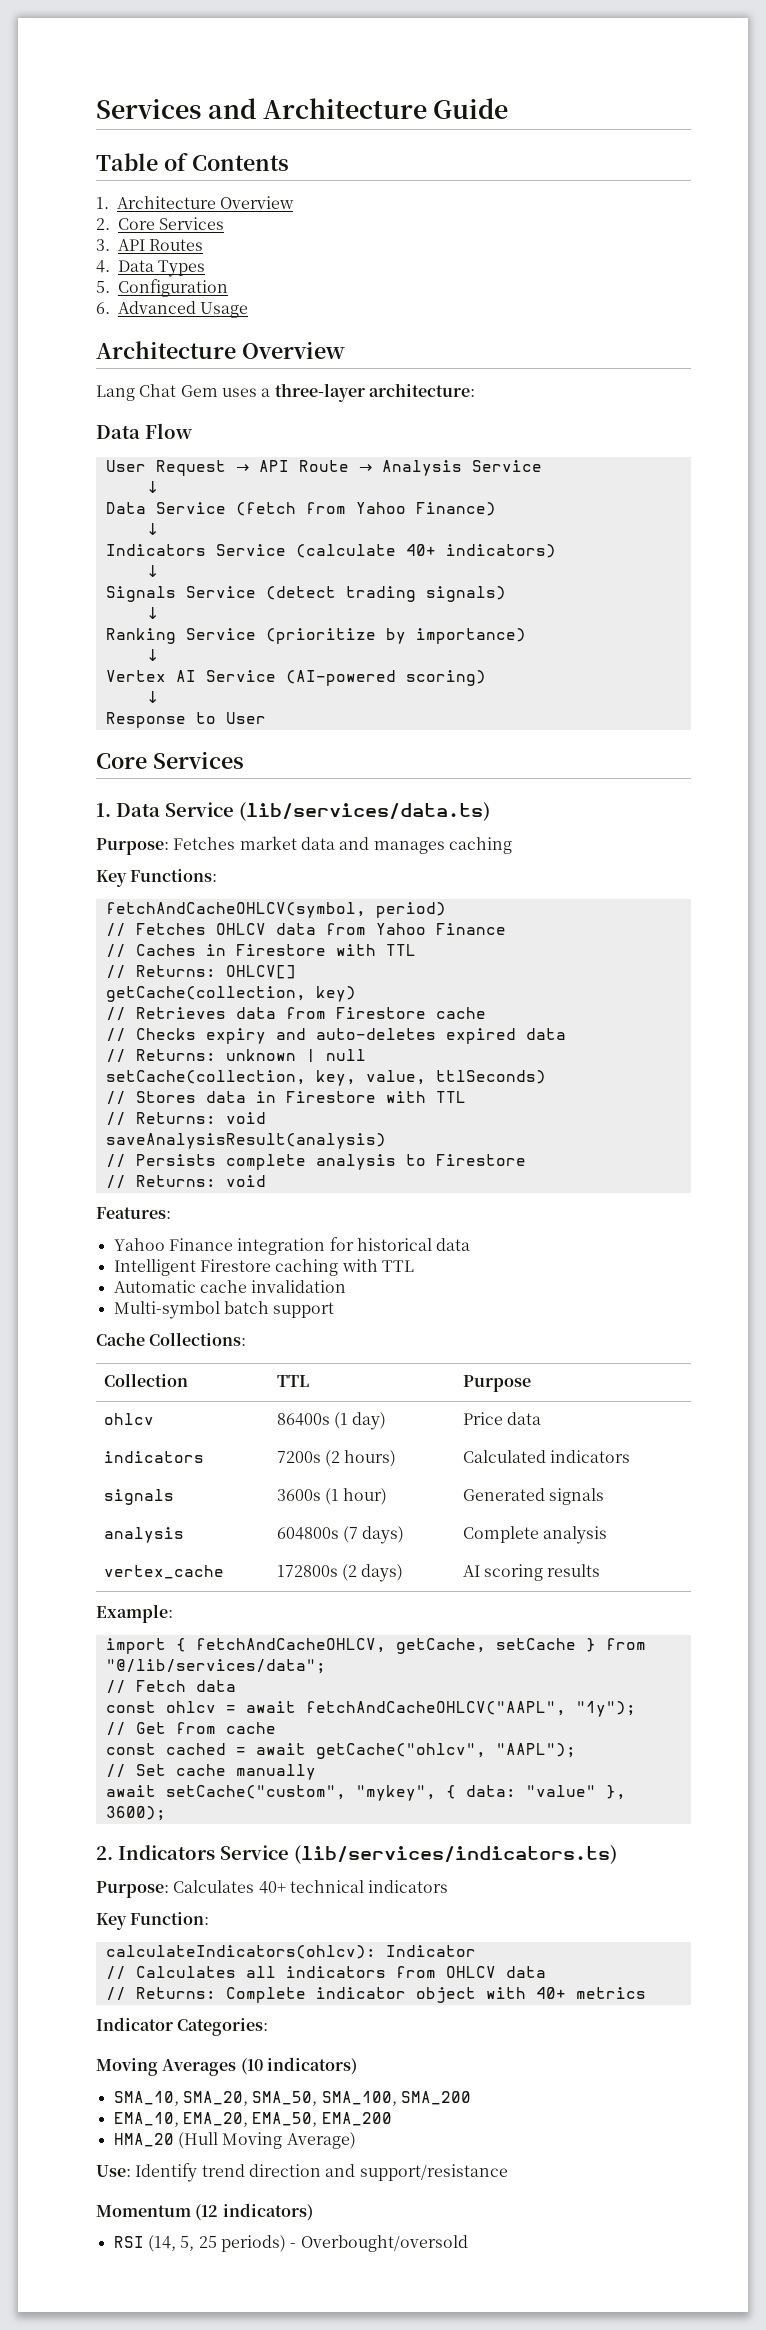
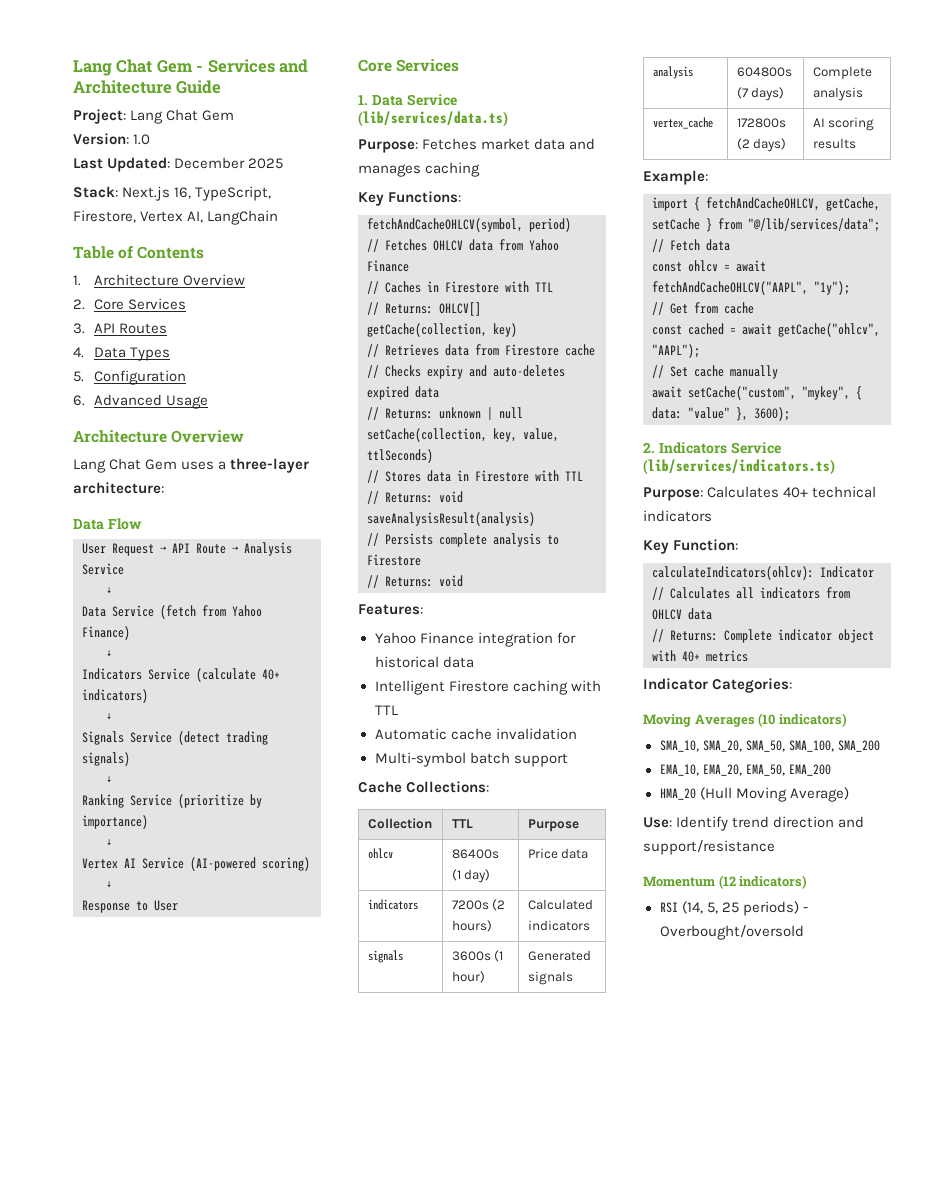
(96, 109) none -> [73,59,204,76] Lang Chat Gem -
(509, 108) none -> [73,109,235,124] [73,133,151,145] [73,157,284,172] [73,186,272,201] [73,210,279,225] // Project: Lang Chat Gem // Version: 1.0 // Last Updated: December 2025 // Stack: Next.js 16, TypeScript, Firestore, Vertex AI, LangChain

